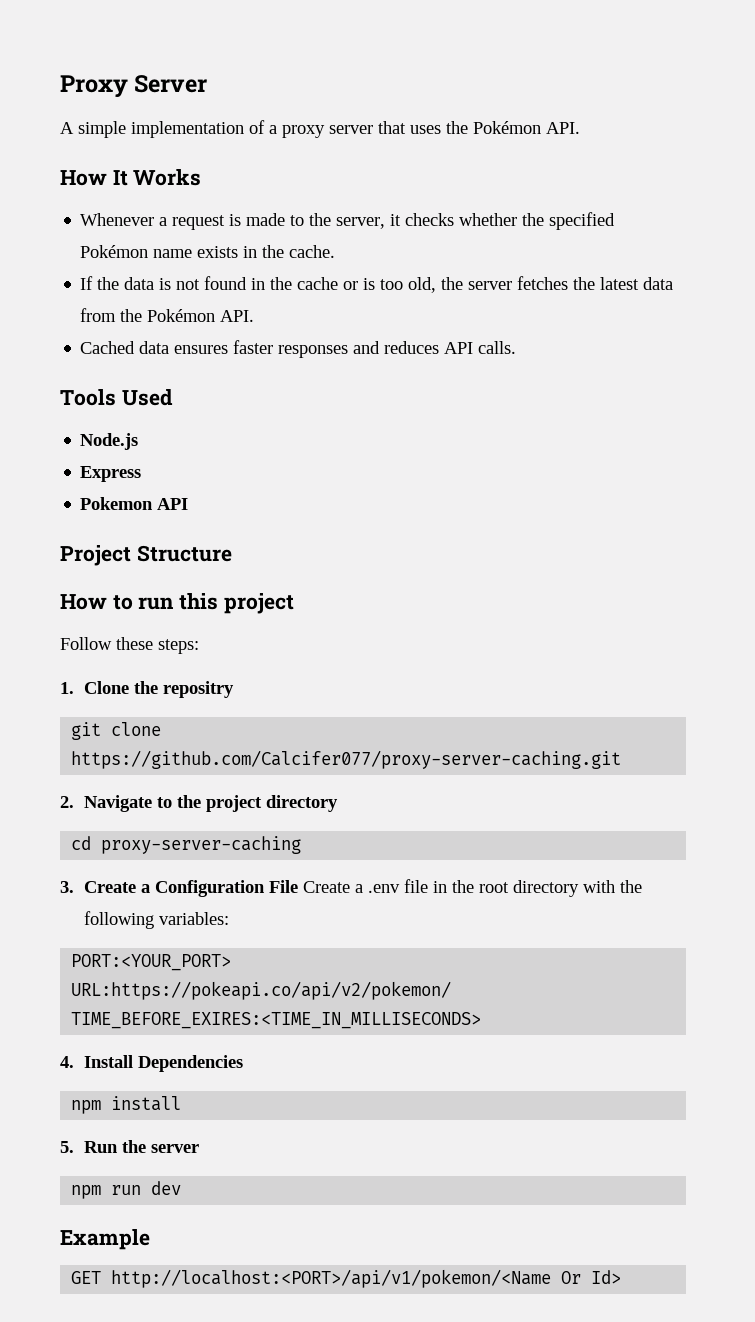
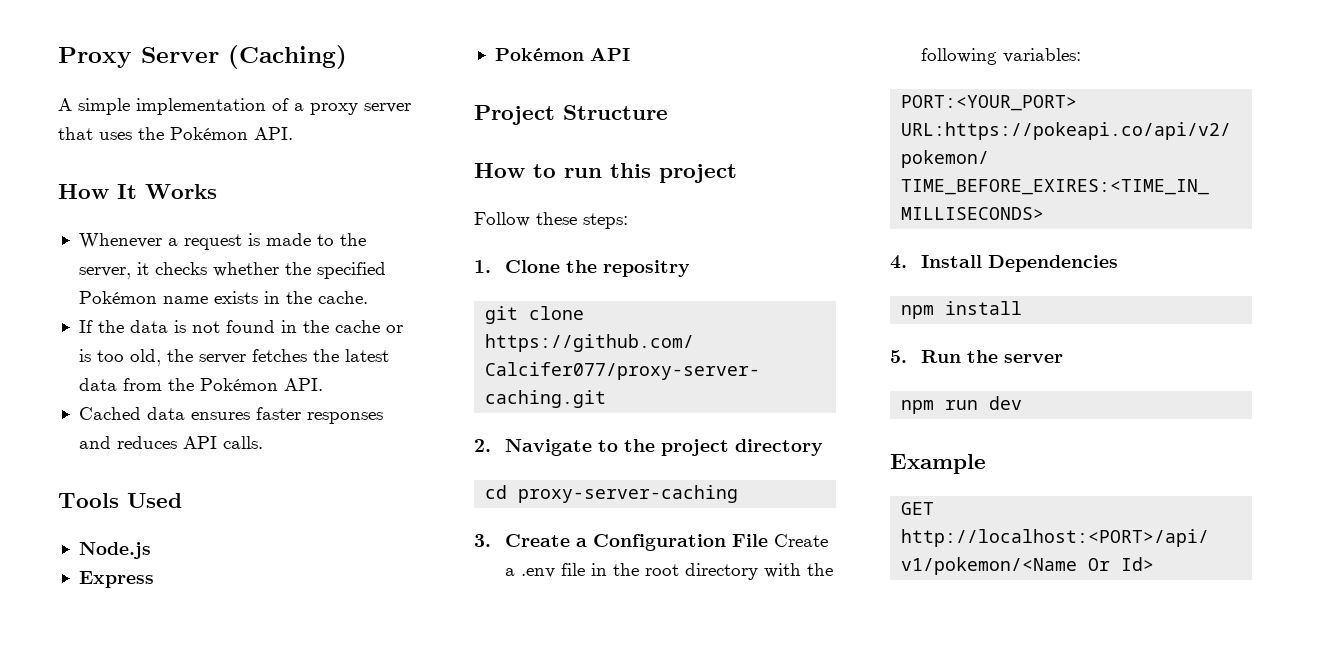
(208, 84) none -> [228,45,347,69] (Caching)
[80,497,154,510] Pokemon -> [494,48,584,61] Pokémon

